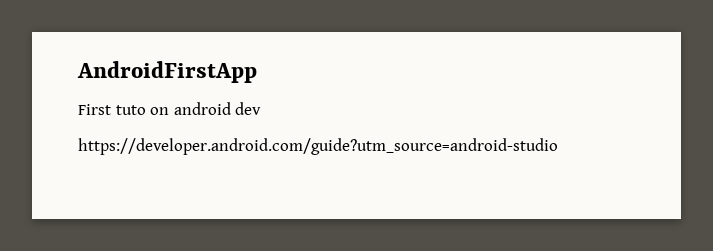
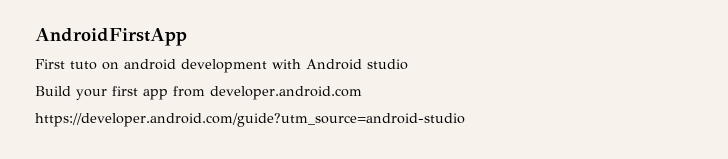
[235,102,262,115] dev -> [181,59,408,73] [35,86,362,100] development with Android studio // Build your first app from developer.android.com

